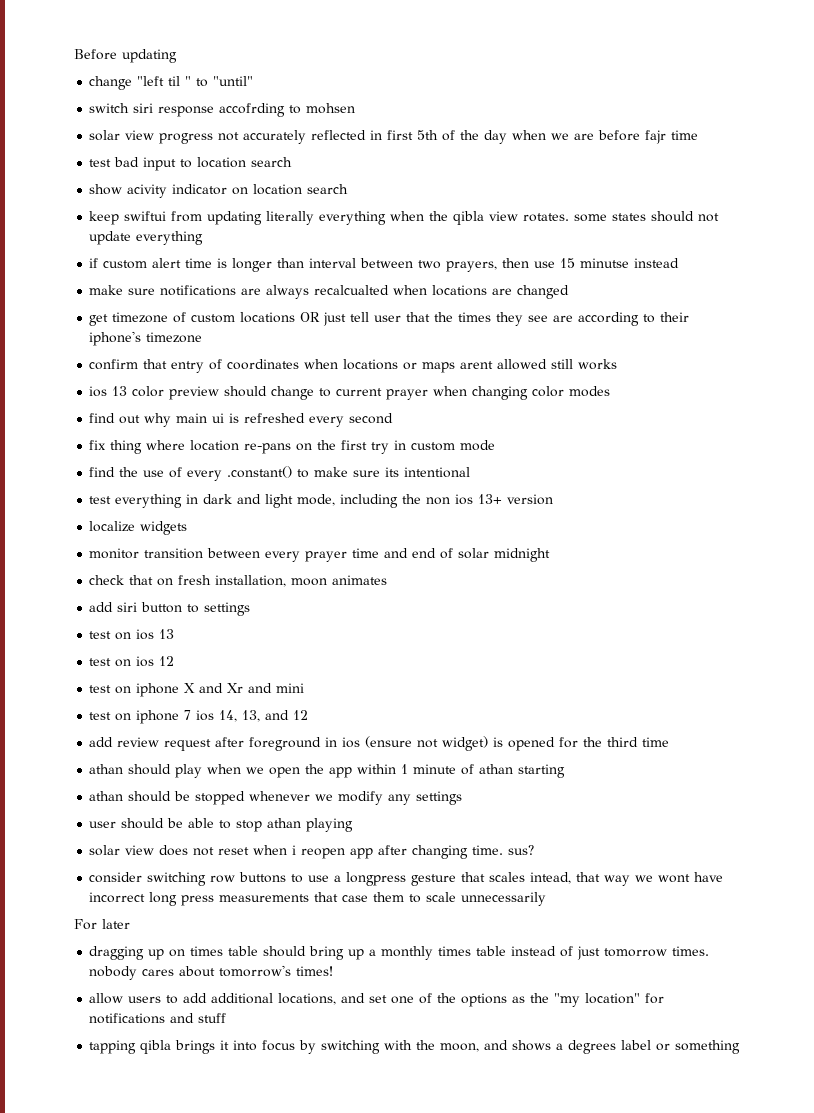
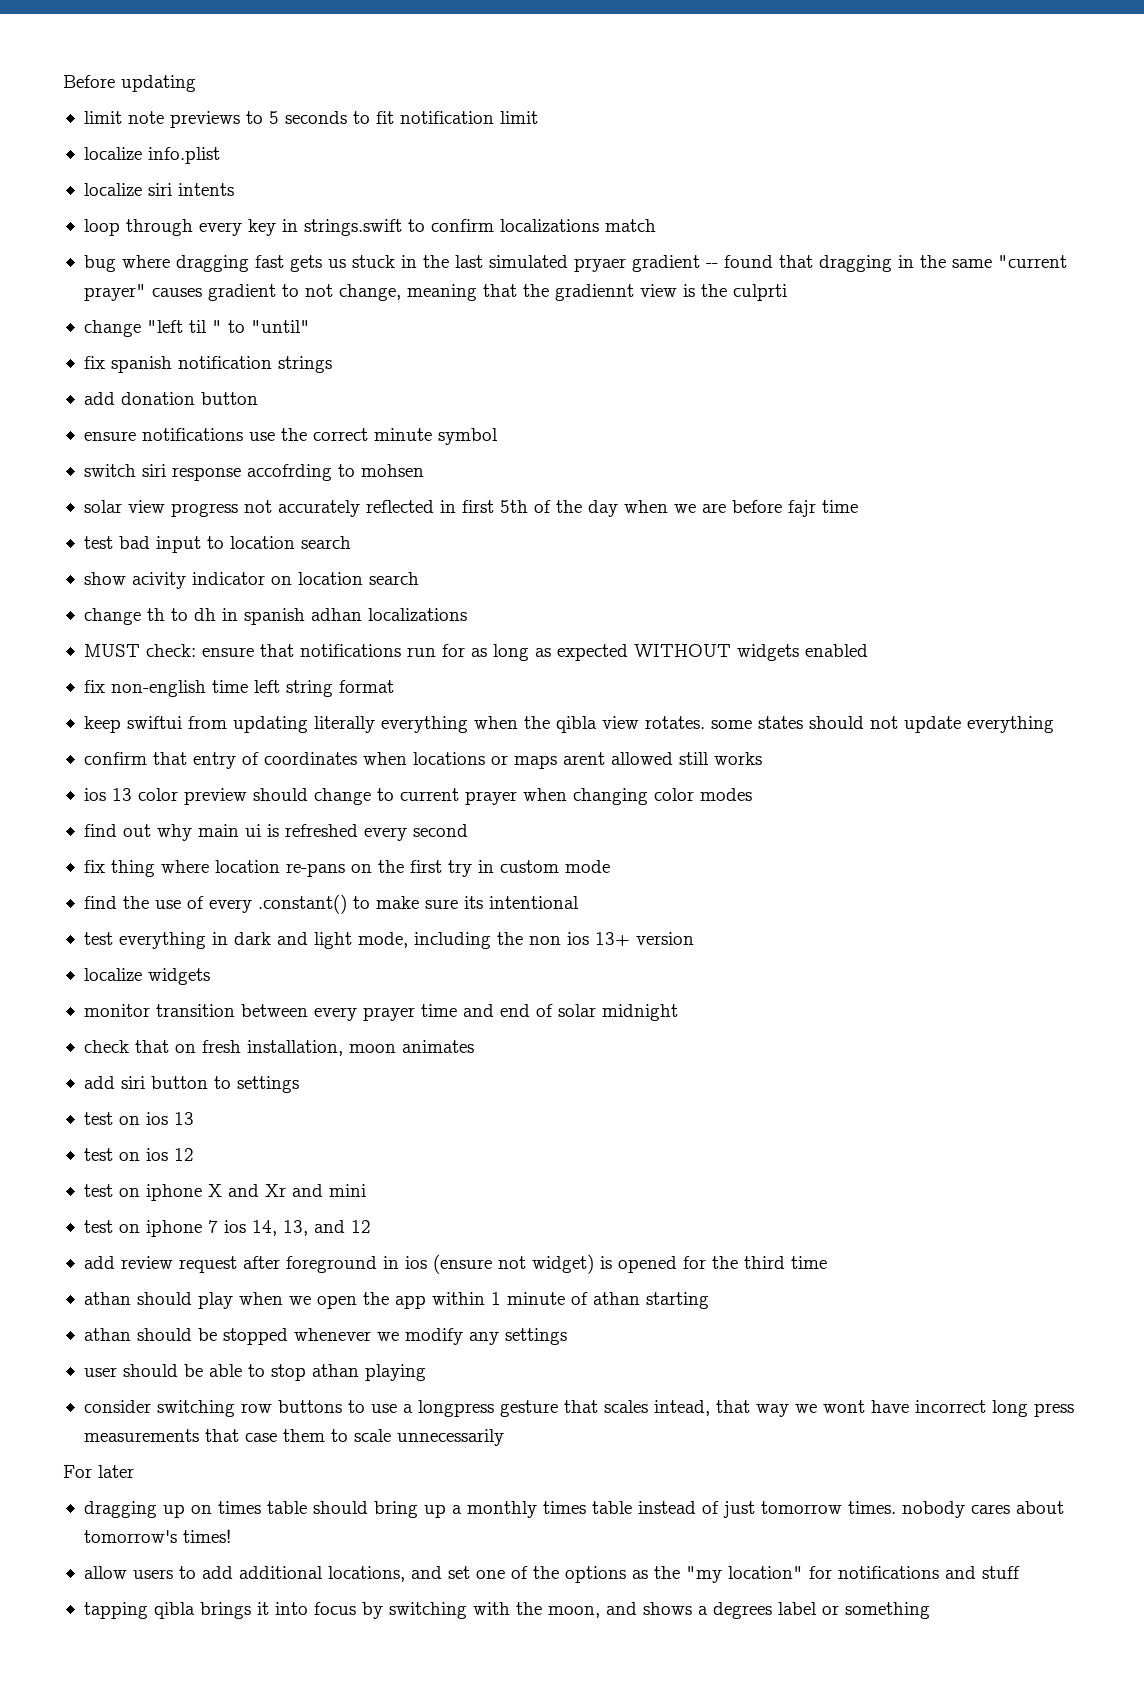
(177, 56) none -> [83,111,538,128] [83,147,220,164] [83,183,234,196] [83,219,656,236] [83,255,1067,272] [83,284,787,301] // limit note previews to 5 seconds to fit notification limit // localize info.plist // localize siri intents // loop through every key in strings.swift to confirm localizations match // bug where dragging fast gets us stuck in the last simulated pryaer gradient -- found that dragging in the same "current prayer" causes gradient to not change, meaning that the gradiennt view is the culprti
(254, 81) none -> [83,356,332,373] [83,392,258,405] [83,428,498,445] // fix spanish notification strings // add donation button // ensure notifications use the correct minute symbol
(349, 189) none -> [83,608,467,625] [83,644,868,661] [83,680,394,697] // change th to dh in spanish adhan localizations // MUST check: ensure that notifications run for as long as expected WITHOUT widgets enabled // fix non-english time left string format
[89,258,680,272] [89,285,570,299] [89,312,690,326] [89,331,203,346] // if custom alert time is longer than interval between two prayers, then use 15 minutse instead // make sure notifications are always recalcualted when locations are changed // get timezone of custom locations OR just tell user that the times they see are according to their iphone's timezone -> (1054, 724) none
[89,845,535,859] // solar view does not reset when i reopen app after changing time. sus? -> (426, 1372) none

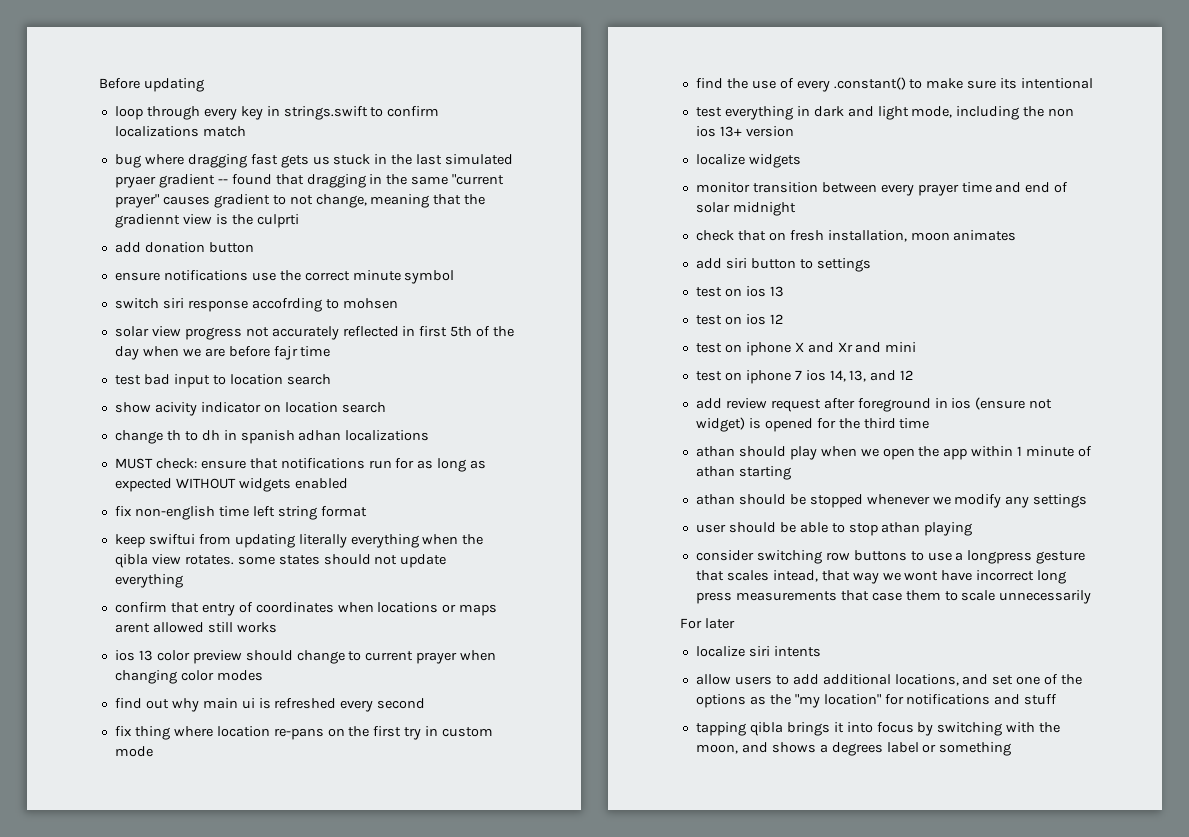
[83,111,538,128] [83,147,220,164] [83,183,234,196] // limit note previews to 5 seconds to fit notification limit // localize info.plist // localize siri intents -> (204, 85) none
[83,320,310,337] [83,356,332,373] // change "left til " to "until" // fix spanish notification strings -> (299, 221) none
[83,1501,1064,1518] [83,1529,231,1543] dragging up on times table should bring up a monthly times table instead of just tomorrow times. nobody cares about tomorrow's times! -> [695,646,821,657] localize siri intents

